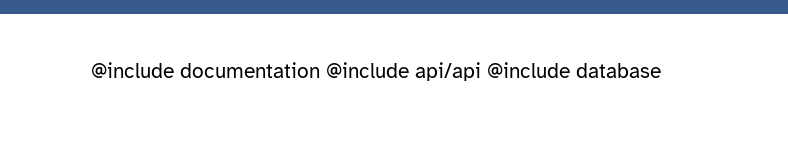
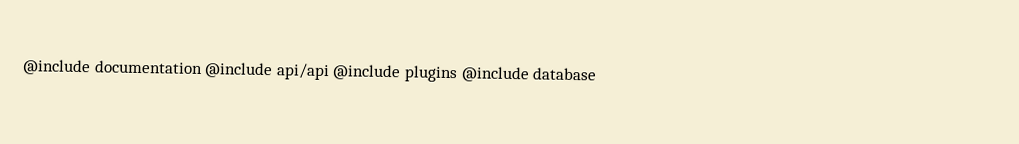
(570, 70) none -> [403,65,530,83] plugins @include

